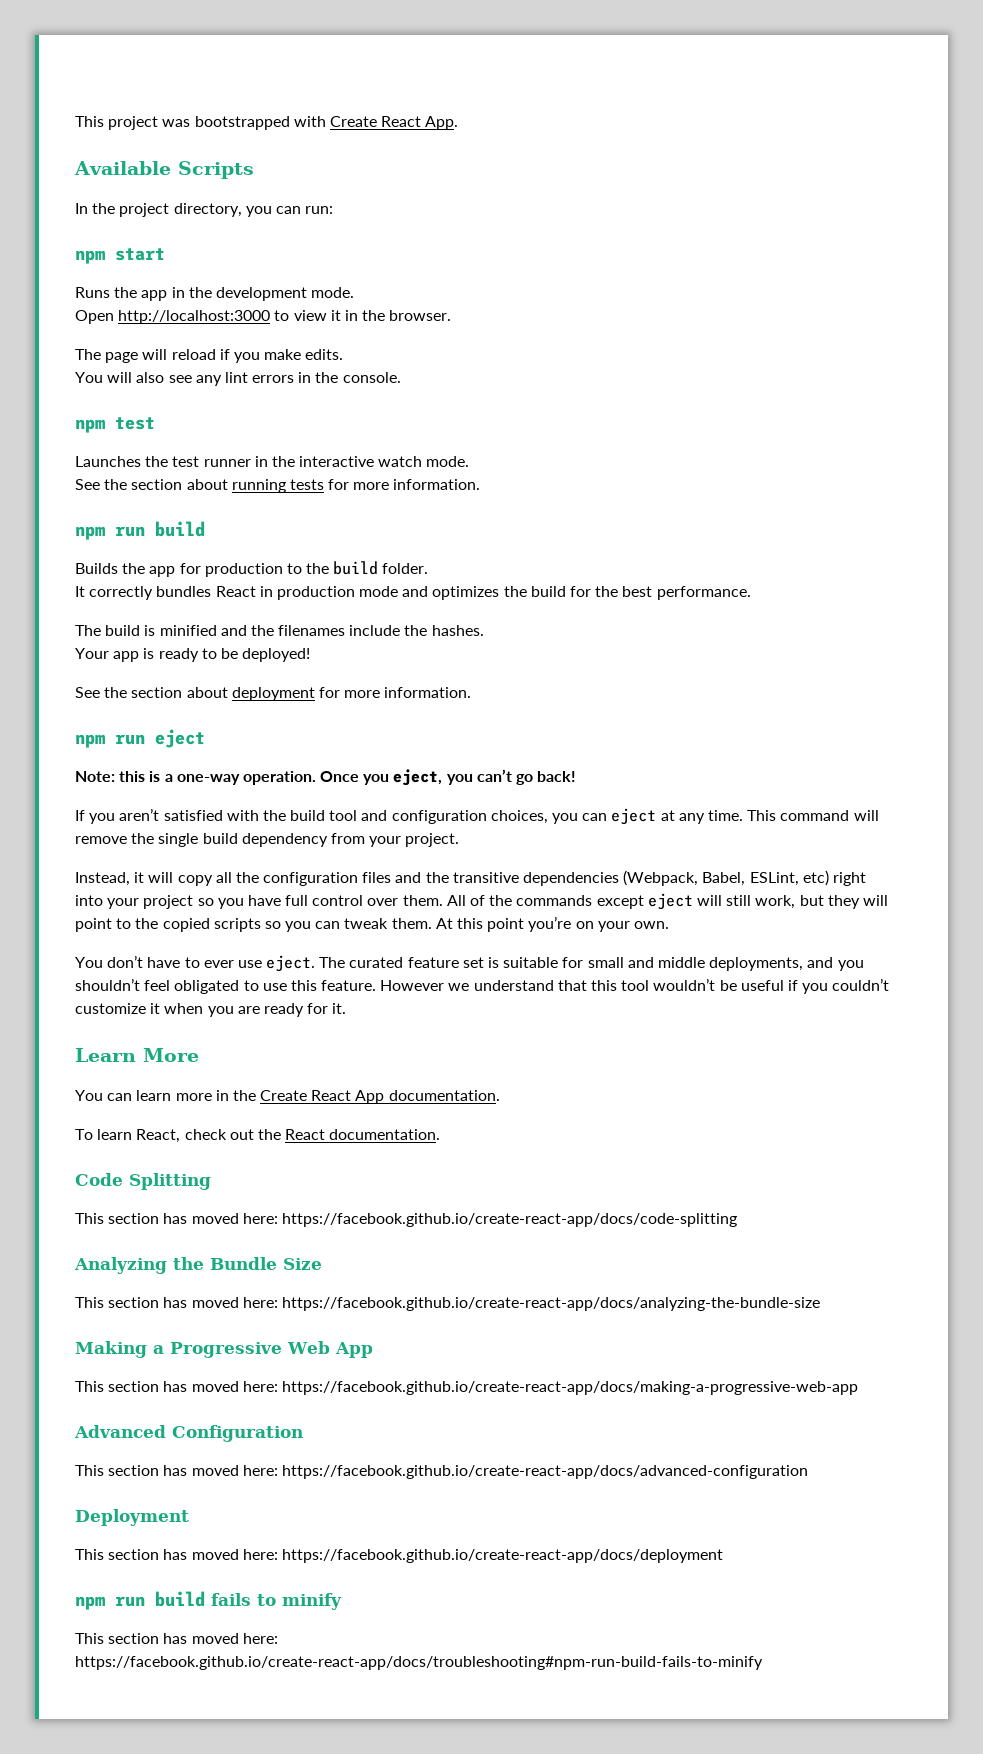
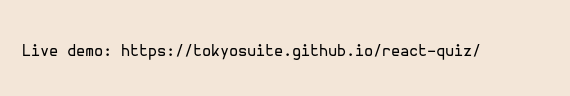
[75,116,459,130] [74,161,254,179] [75,203,334,217] [75,248,165,264] [75,287,355,301] [75,310,452,324] [75,349,344,363] [75,372,401,386] [75,417,155,433] [75,456,470,467] [75,479,481,493] [75,521,205,540] [75,561,429,577] [75,586,751,600] [75,625,484,636] [75,648,311,662] [75,687,472,701] [75,729,205,748] [75,769,577,786] [75,808,879,825] [75,833,460,847] [75,870,866,886] [75,893,888,910] [75,916,669,932] [75,955,864,972] [75,978,890,994] [75,1003,347,1017] [75,1048,199,1062] [75,1090,500,1104] [75,1129,441,1143] [75,1173,211,1190] [75,1213,737,1227] [74,1257,322,1274] [75,1297,820,1311] [75,1341,373,1358] [75,1381,858,1395] [74,1425,303,1442] [75,1465,808,1479] [75,1509,189,1526] [75,1549,723,1563] [75,1591,342,1610] [75,1633,278,1644] [75,1656,763,1670] This project was bootstrapped with Create React App. // Available Scripts // In the project directory, you can run: // npm start // Runs the app in the development mode. // Open http://localhost:3000 to view it in the browser. // The page will reload if you make edits. // You will also see any lint errors in the console. // npm test // Launches the test runner in the interactive watch mode. // See the section about running tests for more information. // npm run build // Builds the app for production to the build folder. // It correctly bundles React in production mode and optimizes the build for the best performance. // The build is minified and the filenames include the hashes. // Your app is ready to be deployed! // See the section about deployment for more information. // npm run eject // Note: this is a one-way operation. Once you eject, you can’t go back! // If you aren’t satisfied with the build tool and configuration choices, you can eject at any time. This command will remove the single build dependency from your project. // Instead, it will copy all the configuration files and the transitive dependencies (Webpack, Babel, ESLint, etc) right into your project so you have full control over them. All of the commands except eject will still work, but they will point to the copied scripts so you can tweak them. At this point you’re on your own. // You don’t have to ever use eject. The curated feature set is suitable for small and middle deployments, and you shouldn’t feel obligated to use this feature. However we understand that this tool wouldn’t be useful if you couldn’t customize it when you are ready for it. // Learn More // You can learn more in the Create React App documentation. // To learn React, check out the React documentation. // Code Splitting // This section has moved here: https://facebook.github.io/create-react-app/docs/code-splitting // Analyzing the Bundle Size // This section has moved here: https://facebook.github.io/create-react-app/docs/analyzing-the-bundle-size // Making a Progressive Web App // This section has moved here: https://facebook.github.io/create-react-app/docs/making-a-progressive-web-app // Advanced Configuration // This section has moved here: https://facebook.github.io/create-react-app/docs/advanced-configuration // Deployment // This section has moved here: https://facebook.github.io/create-react-app/docs/deployment // npm run build fails to minify // This section has moved here: https://facebook.github.io/create-react-app/docs/troubleshooting#npm-run-build-fails-to-minify -> [22,44,481,60] Live demo: https://tokyosuite.github.io/react-quiz/

